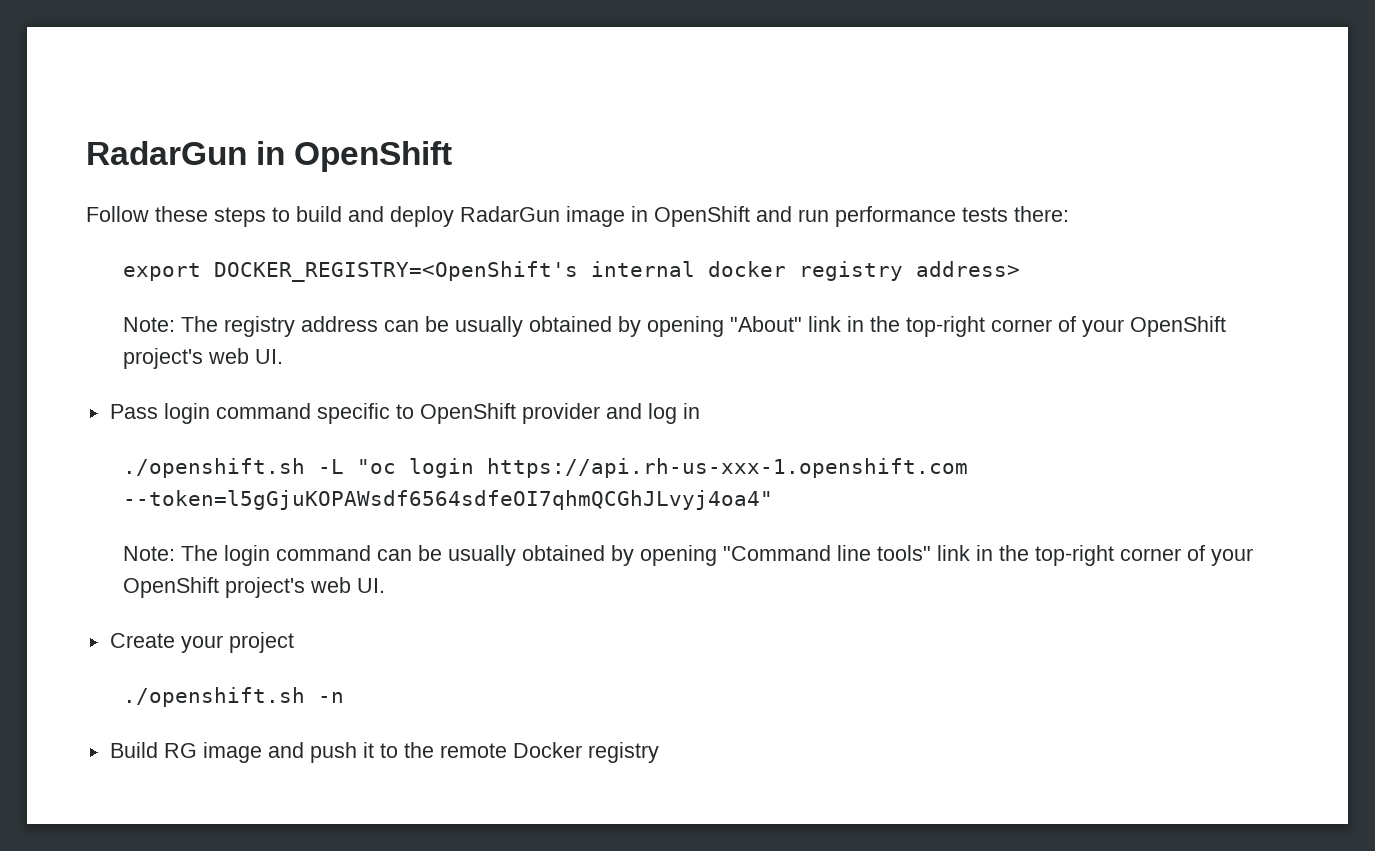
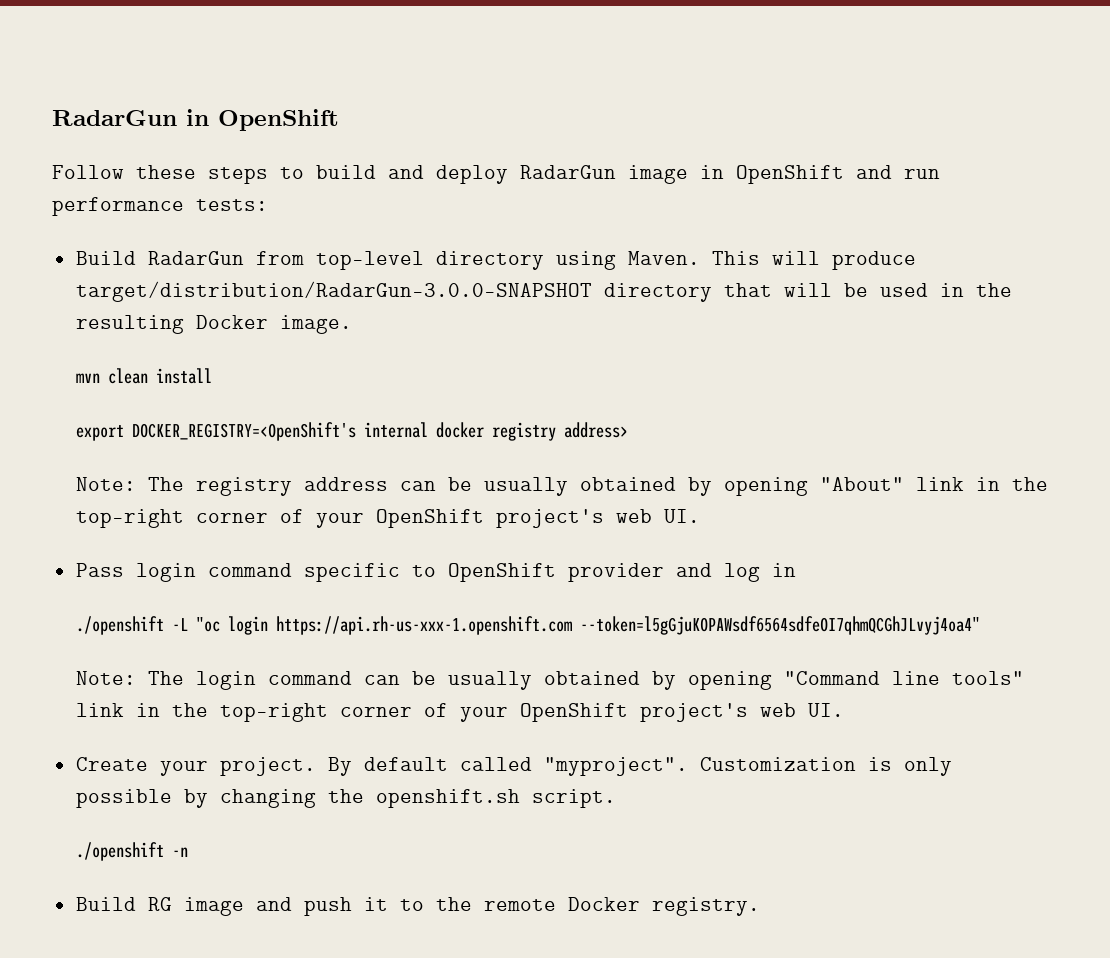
[962,206,1069,222] tests there: -> [196,199,268,211] [75,251,916,270] [75,281,1012,302] [75,315,352,334] [76,368,213,384] tests: // Build RadarGun from top-level directory using Maven. This will produce target/distribution/RadarGun-3.0.0-SNAPSHOT directory that will be used in the resulting Docker image. // mvn clean install
[122,458,305,478] ./openshift.sh -> [76,616,165,635] ./openshift
[228,632,294,653] [122,687,305,707] project // ./openshift.sh -> [219,757,952,776] [75,789,616,808] [76,842,165,861] project. By default called "myproject". Customization is only possible by changing the openshift.sh script. // ./openshift
[587,742,659,763] registry -> [651,897,760,916] registry.

